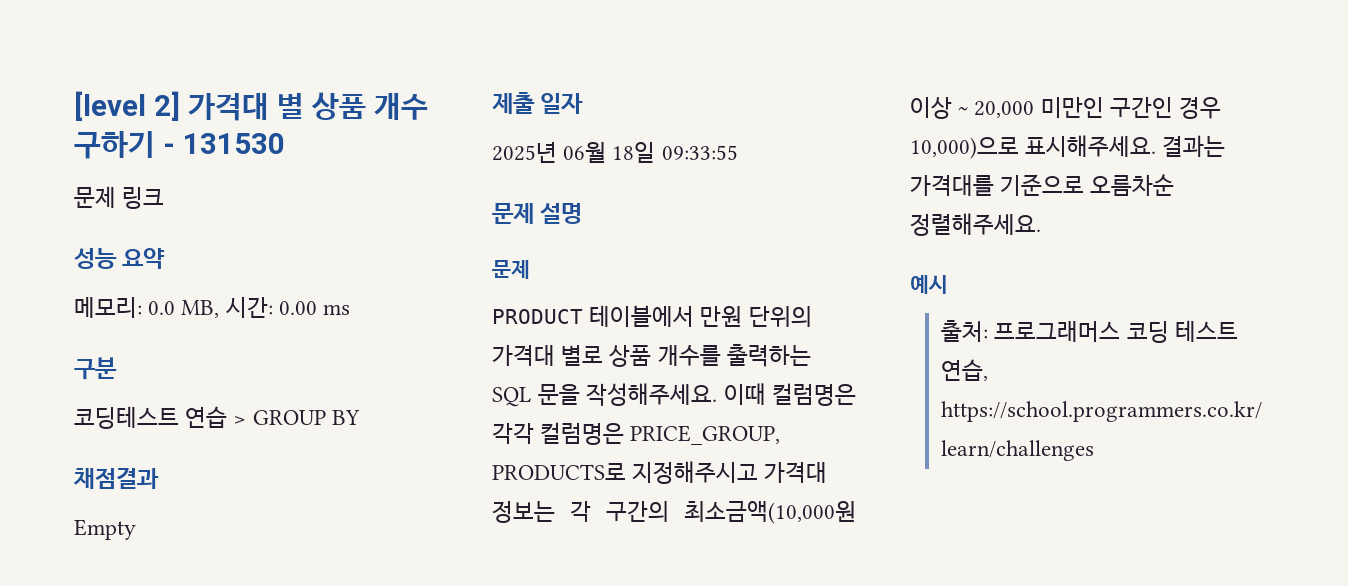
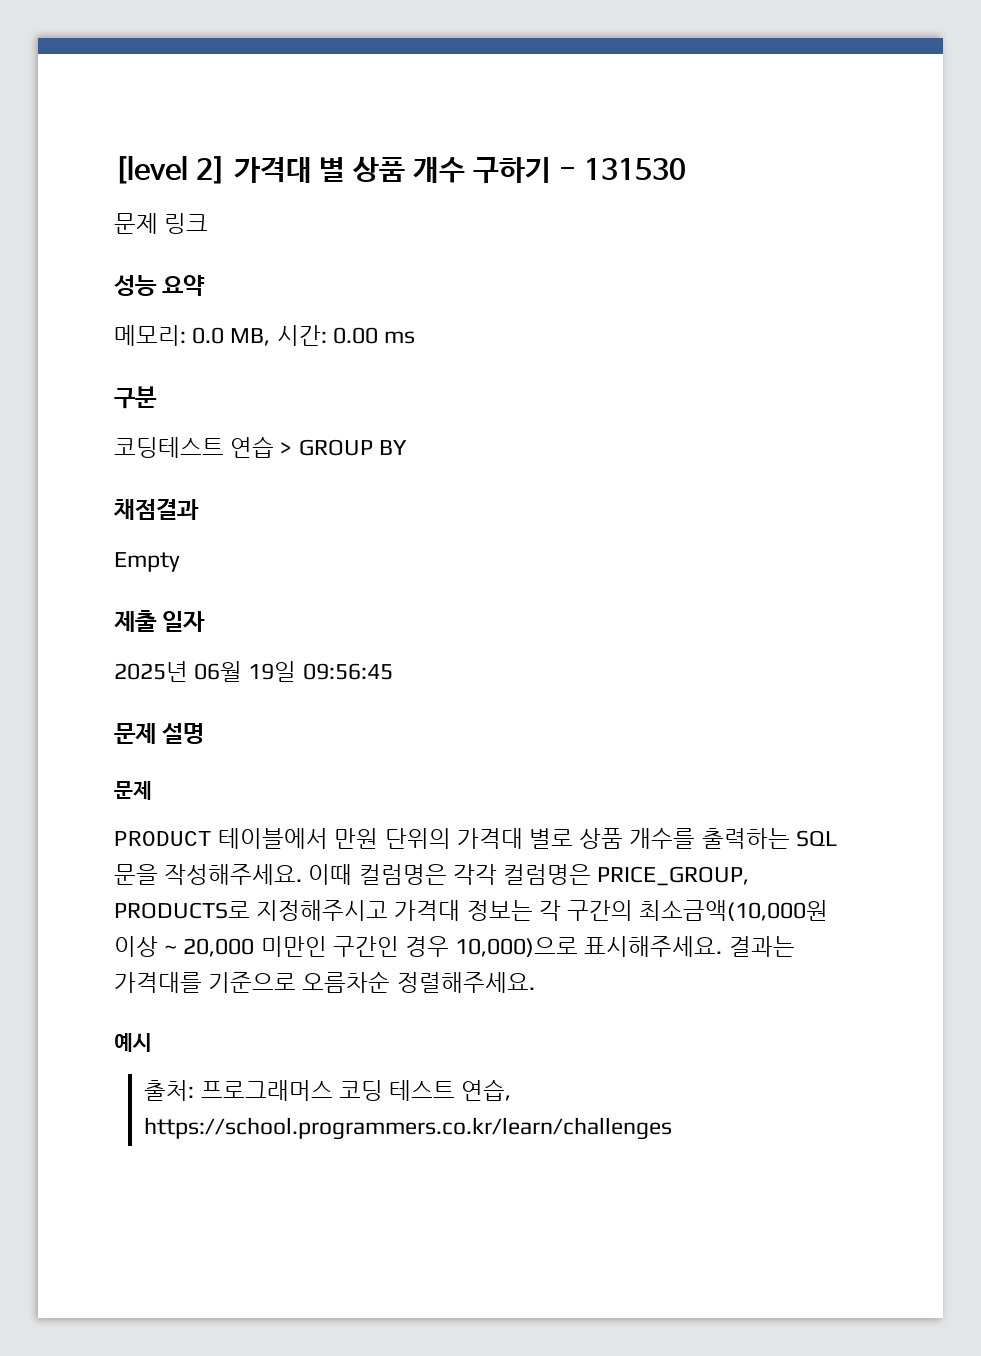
[612,142,738,163] 18일 09:33:55 -> [248,661,393,682] 19일 09:56:45

